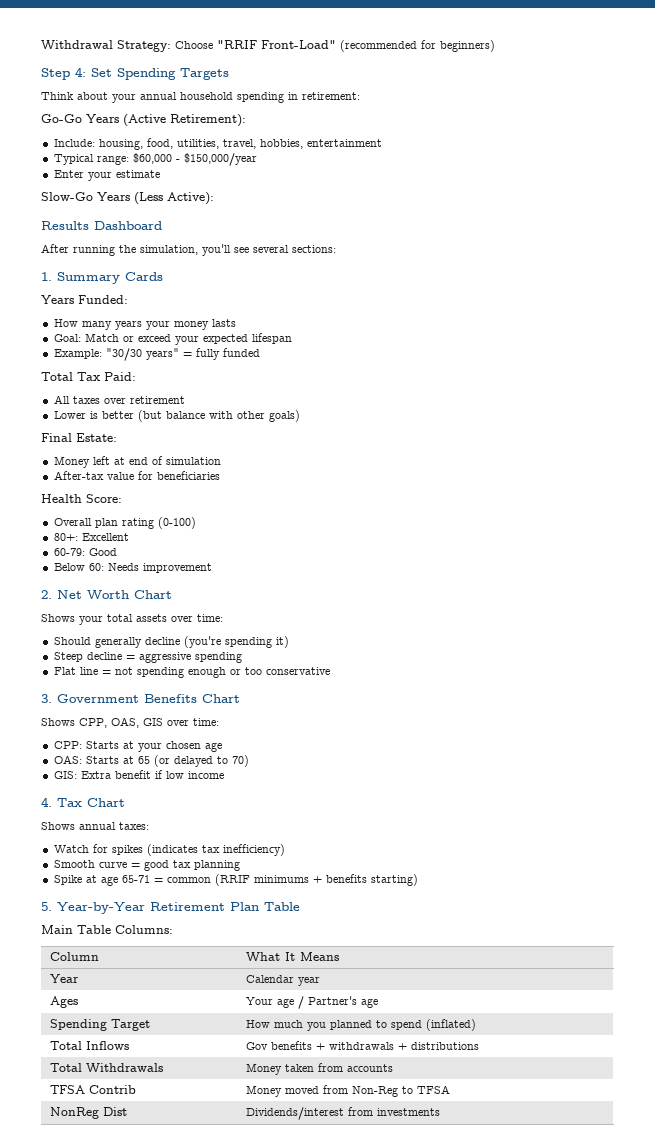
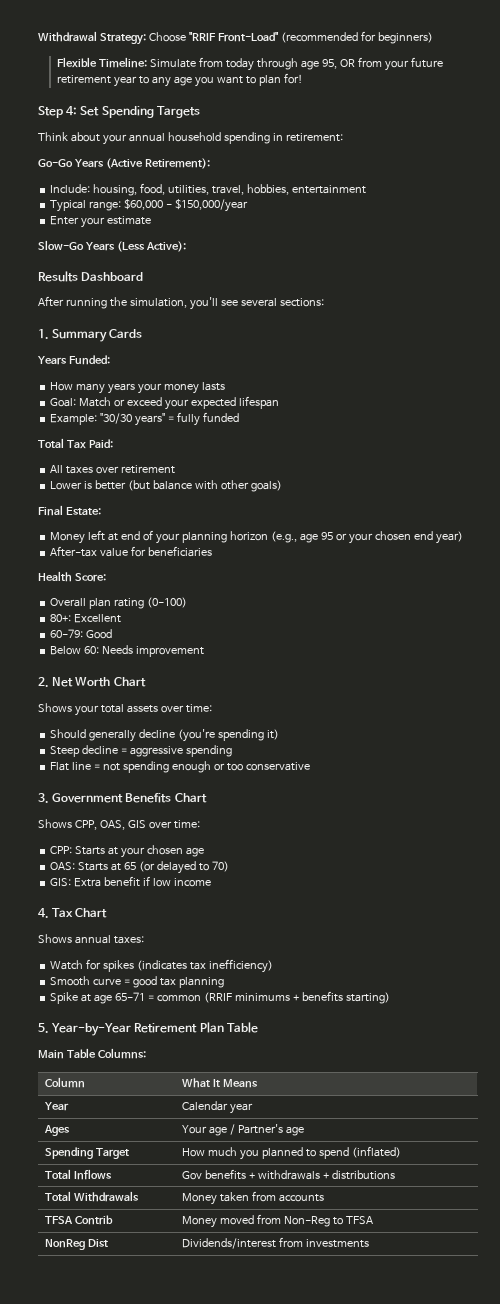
(495, 46) none -> [57,57,443,71] [57,73,303,87] // Flexible Timeline: Simulate from today through age 95, OR from your future retirement year to any age you want to plan for!
[165,457,221,465] simulation -> [155,531,463,544] your planning horizon (e.g., age 95 or your chosen end year)

